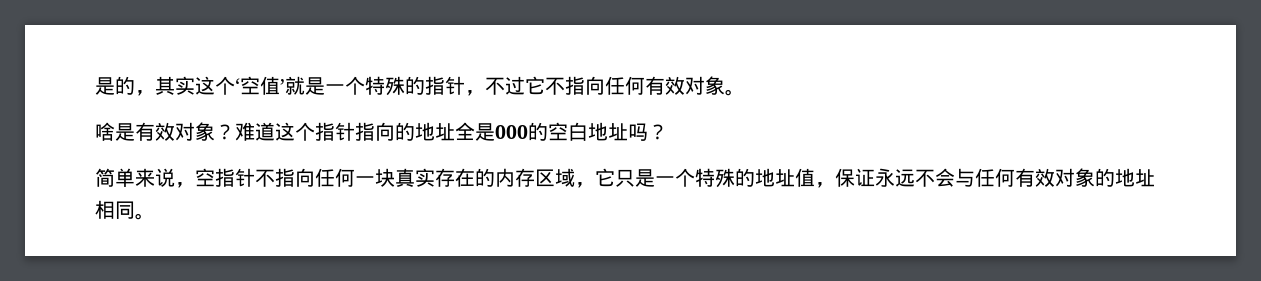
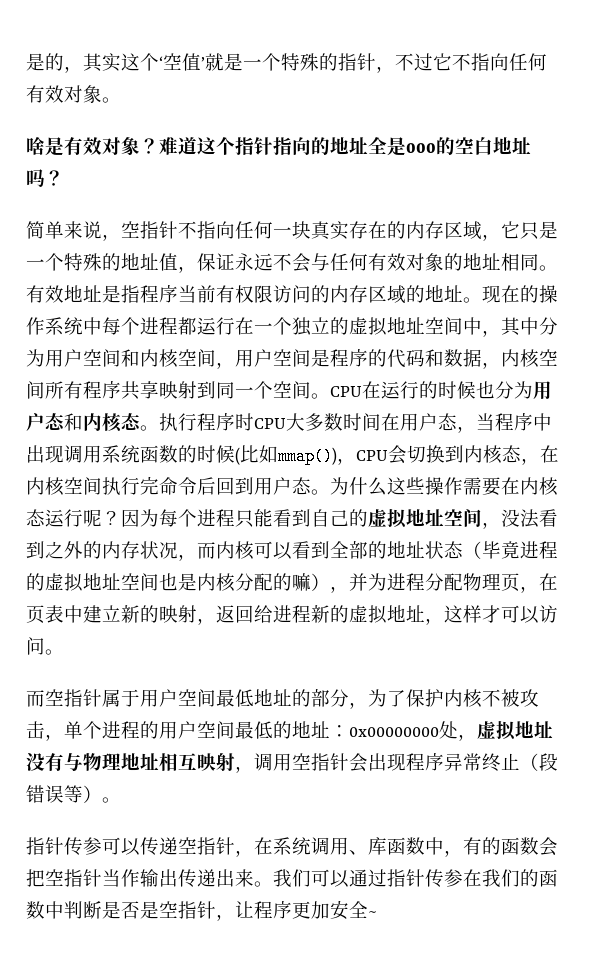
(155, 216) none -> [26,285,558,304] [26,317,558,337] [26,349,558,369] [26,381,552,400] [26,413,552,433] [26,445,559,465] [26,476,558,496] [26,509,558,529] [26,541,558,561] [26,573,558,593] [26,605,558,625] [26,637,64,655] [26,689,539,709] [26,721,553,741] [26,753,558,773] [26,785,121,803] [26,837,558,857] [26,869,558,888] [26,900,377,921] 有效地址是指程序当前有权限访问的内存区域的地址。现在的操作系统中每个进程都运行在一个独立的虚拟地址空间中，其中分为用户空间和内核空间，用户空间是程序的代码和数据，内核空间所有程序共享映射到同一个空间。CPU在运行的时候也分为用户态和内核态。执行程序时CPU大多数时间在用户态，当程序中出现调用系统函数的时候(比如mmap())，CPU会切换到内核态，在内核空间执行完命令后回到用户态。为什么这些操作需要在内核态运行呢？因为每个进程只能看到自己的虚拟地址空间，没法看到之外的内存状况，而内核可以看到全部的地址状态（毕竟进程的虚拟地址空间也是内核分配的嘛），并为进程分配物理页，在页表中建立新的映射，返回给进程新的虚拟地址，这样才可以访问。 // 而空指针属于用户空间最低地址的部分，为了保护内核不被攻击，单个进程的用户空间最低的地址：0x00000000处，虚拟地址没有与物理地址相互映射，调用空指针会出现程序异常终止（段错误等）。 // 指针传参可以传递空指针，在系统调用、库函数中，有的函数会把空指针当作输出传递出来。我们可以通过指针传参在我们的函数中判断是否是空指针，让程序更加安全~

